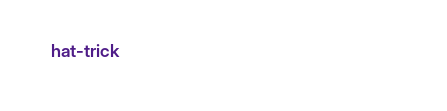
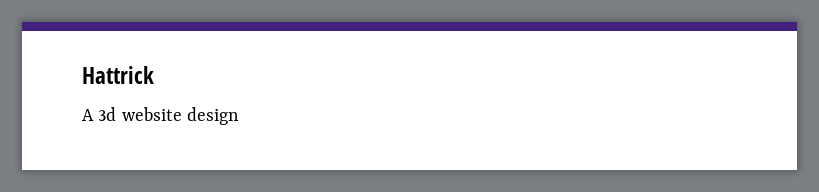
[51,44,120,57] hat-trick -> [82,66,154,84] [82,107,240,125] Hattrick // A 3d website design

